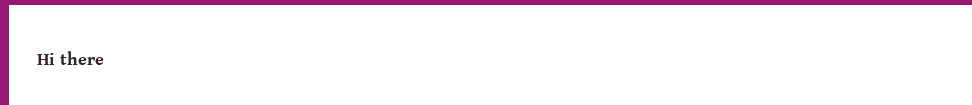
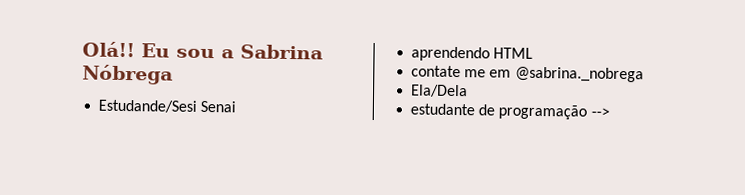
[37,51,104,65] Hi there -> [82,41,323,60] [82,64,173,85] [98,99,237,113] [411,46,534,62] [411,65,644,83] [411,84,469,98] [410,103,610,120] Olá!! Eu sou a Sabrina Nóbrega // Estudande/Sesi Senai // aprendendo HTML // contate me em @sabrina._nobrega // Ela/Dela // estudante de programação -->

